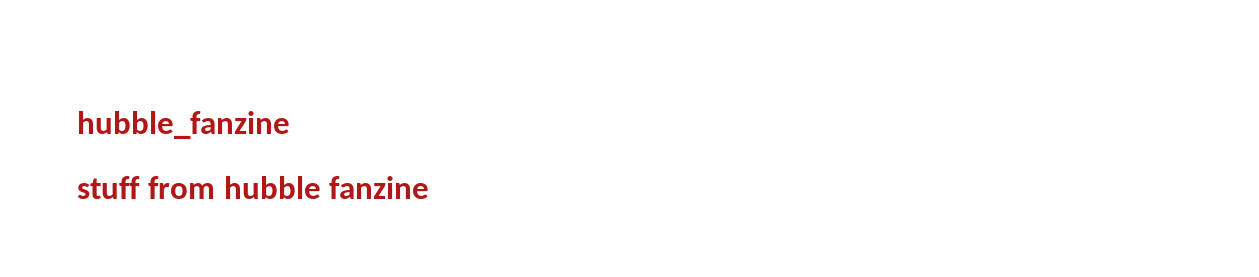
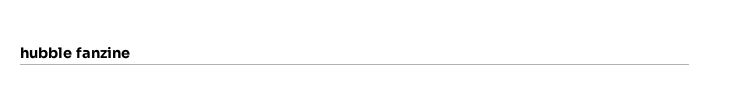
[77,111,290,139] [77,176,215,199] hubble_fanzine // stuff from -> (20, 53) none

